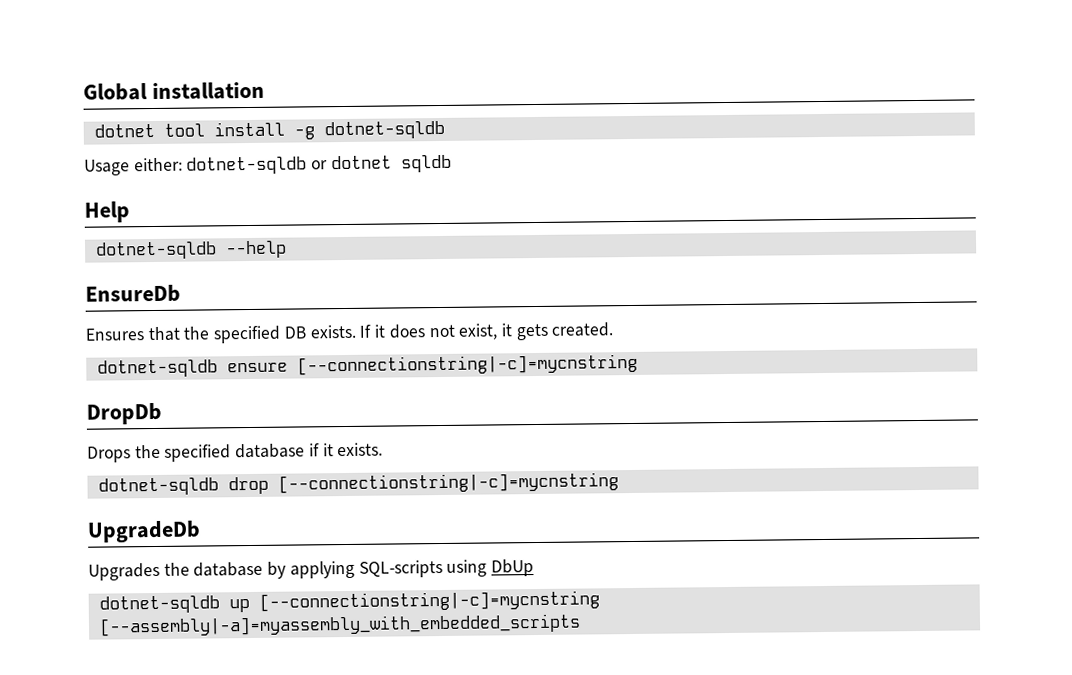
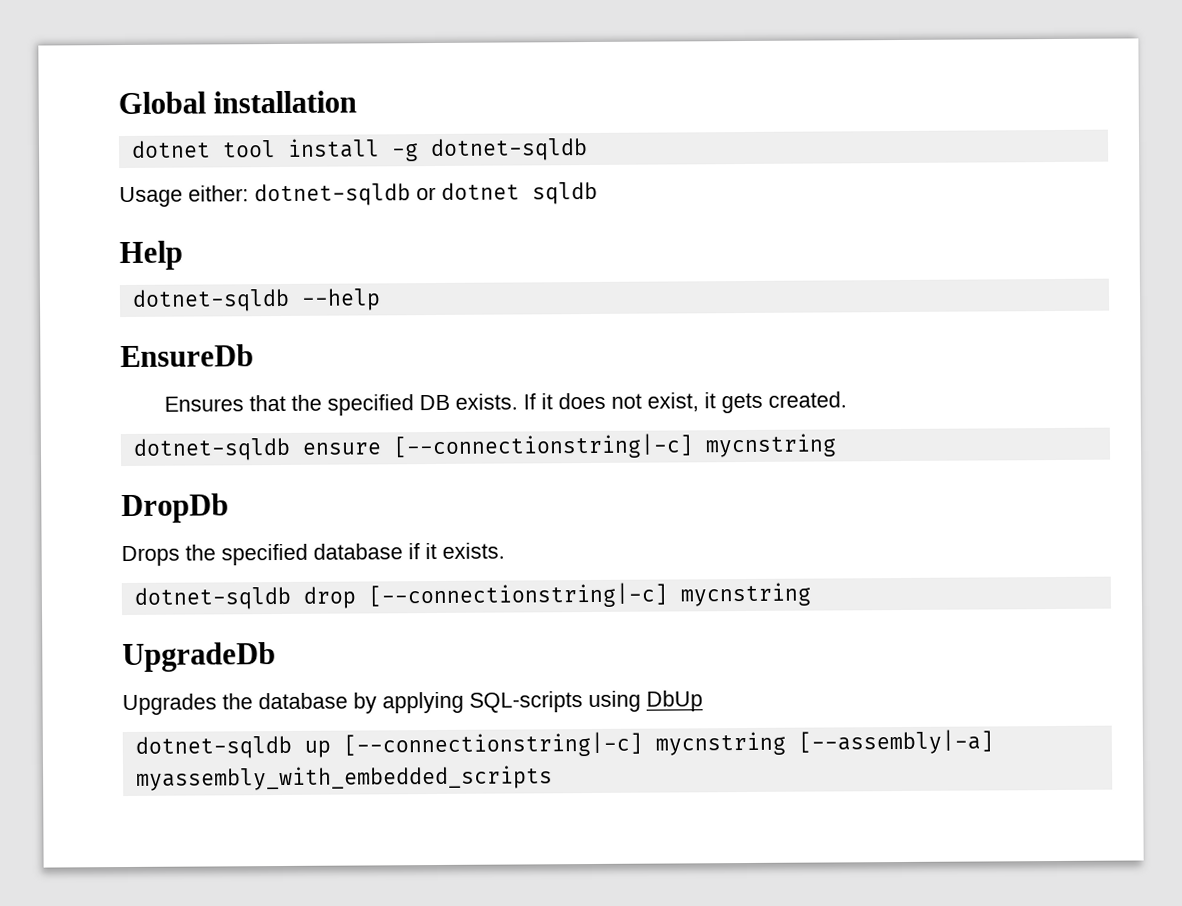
[296,353,638,376] [--connectionstring|-c]=mycnstring -> [392,433,837,460] [--connectionstring|-c] mycnstring
[277,472,619,494] [--connectionstring|-c]=mycnstring -> [367,582,811,609] [--connectionstring|-c] mycnstring
[258,590,600,612] [98,613,581,637] [--connectionstring|-c]=mycnstring [--assembly|-a]=myassembly_with_embedded_scripts -> [342,729,994,758] [135,765,553,791] [--connectionstring|-c] mycnstring [--assembly|-a] myassembly_with_embedded_scripts

